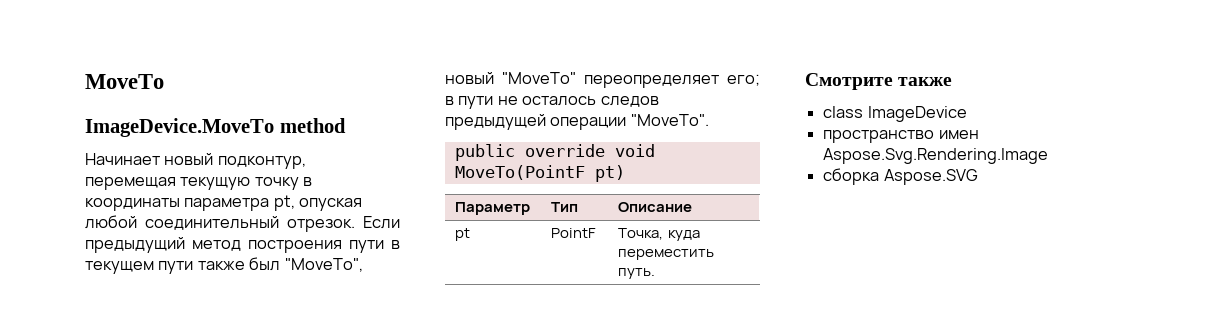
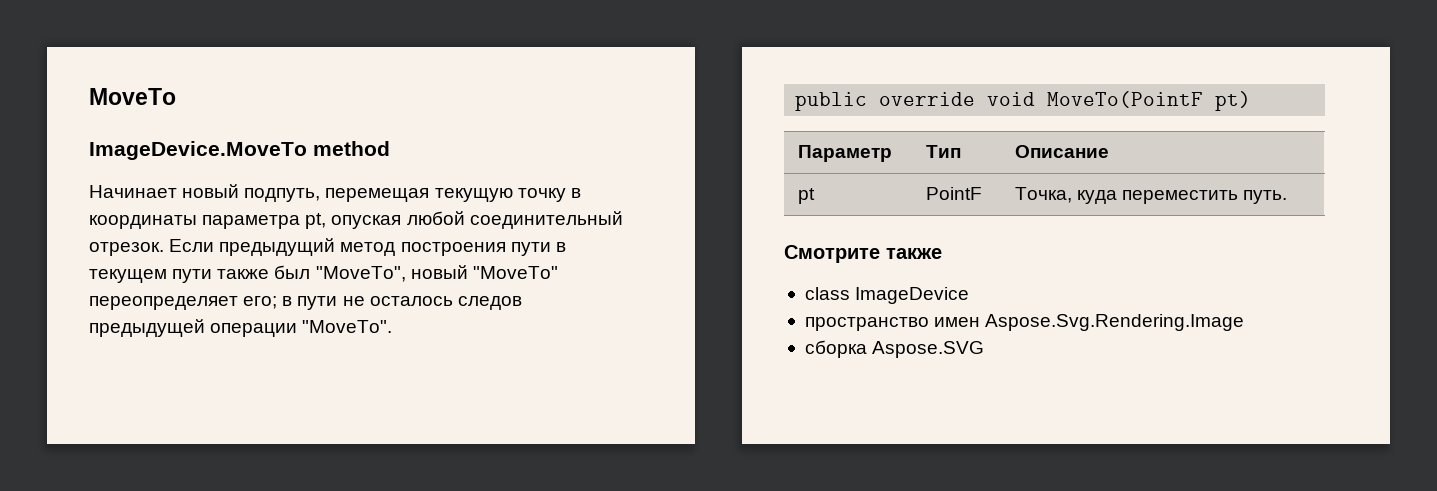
[217,156,306,169] подконтур, -> [244,188,321,202] подпуть,

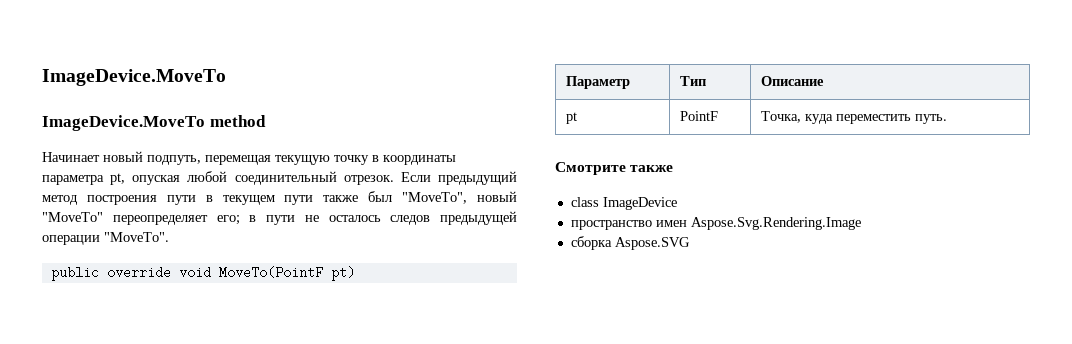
[89,88,176,105] MoveTo -> [42,69,226,86] ImageDevice.MoveTo

